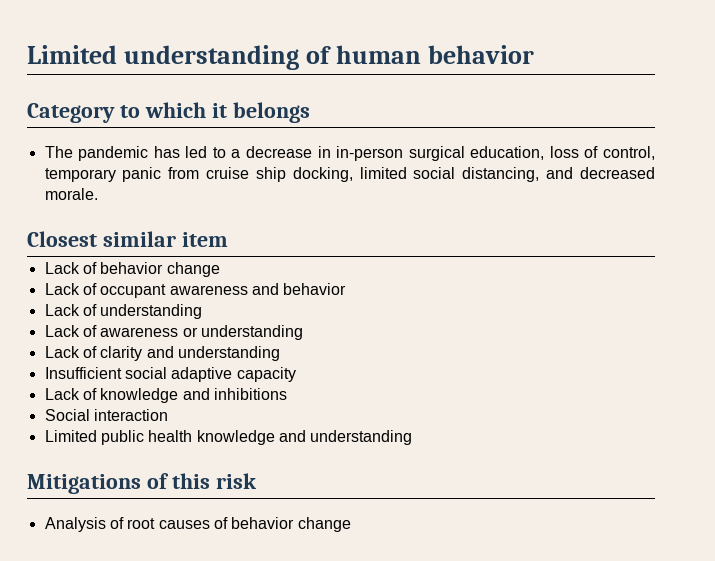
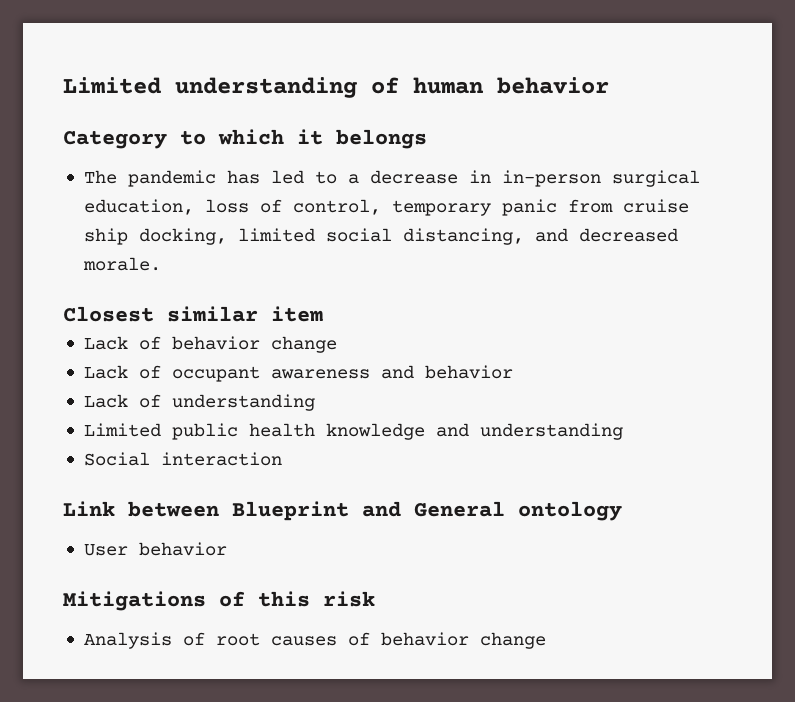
[44,325,303,340] [44,346,280,361] [44,367,296,382] [44,388,287,403] [44,409,168,421] // Lack of awareness or understanding // Lack of clarity and understanding // Insufficient social adaptive capacity // Lack of knowledge and inhibitions // Social interaction -> (315, 402) none
(413, 437) none -> [83,452,282,466] [63,501,622,521] [83,542,227,556] // Social interaction // Link between Blueprint and General ontology // User behavior

